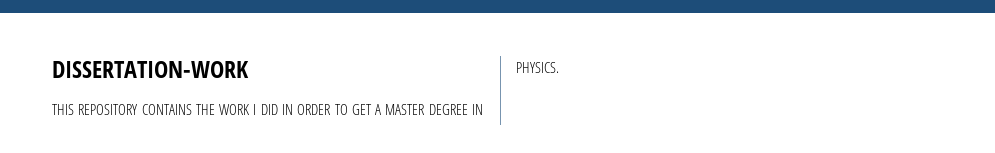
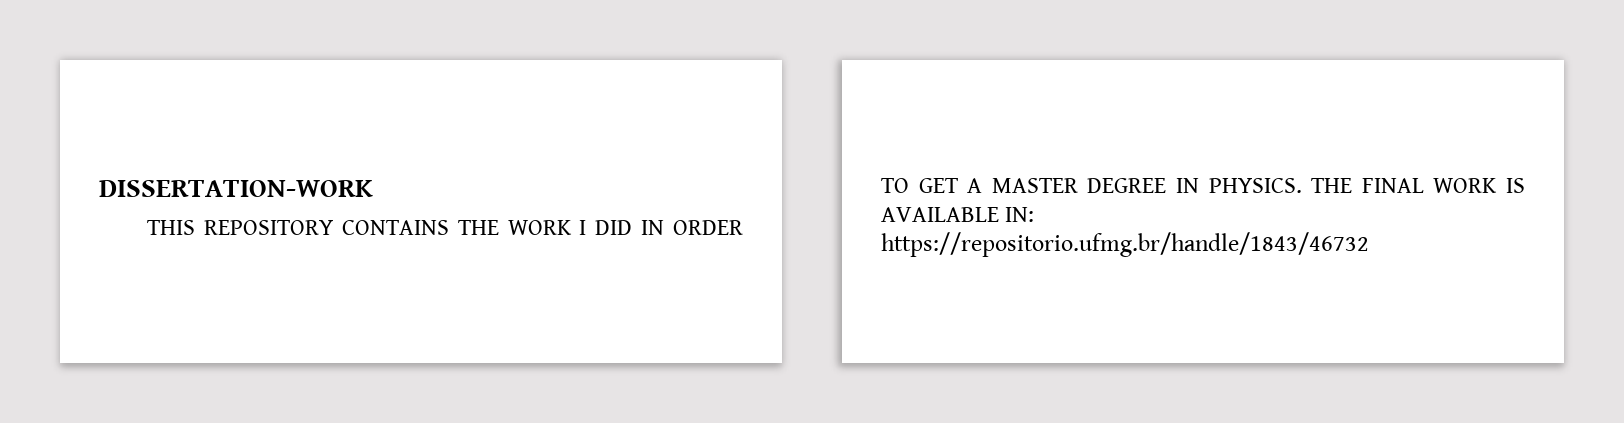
(559, 67) none -> [1311,178,1525,193] [881,207,1035,222] [881,232,1369,257] THE FINAL WORK IS AVAILABLE IN: https://repositorio.ufmg.br/handle/1843/46732

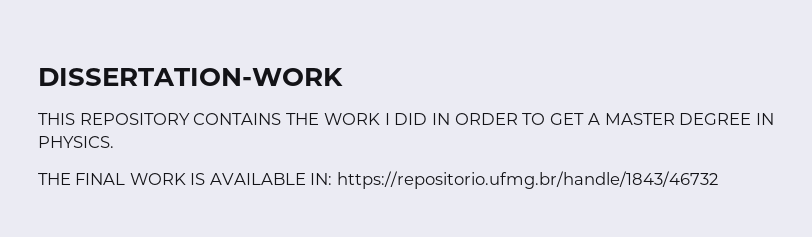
(1302, 185) none -> (114, 142) //

